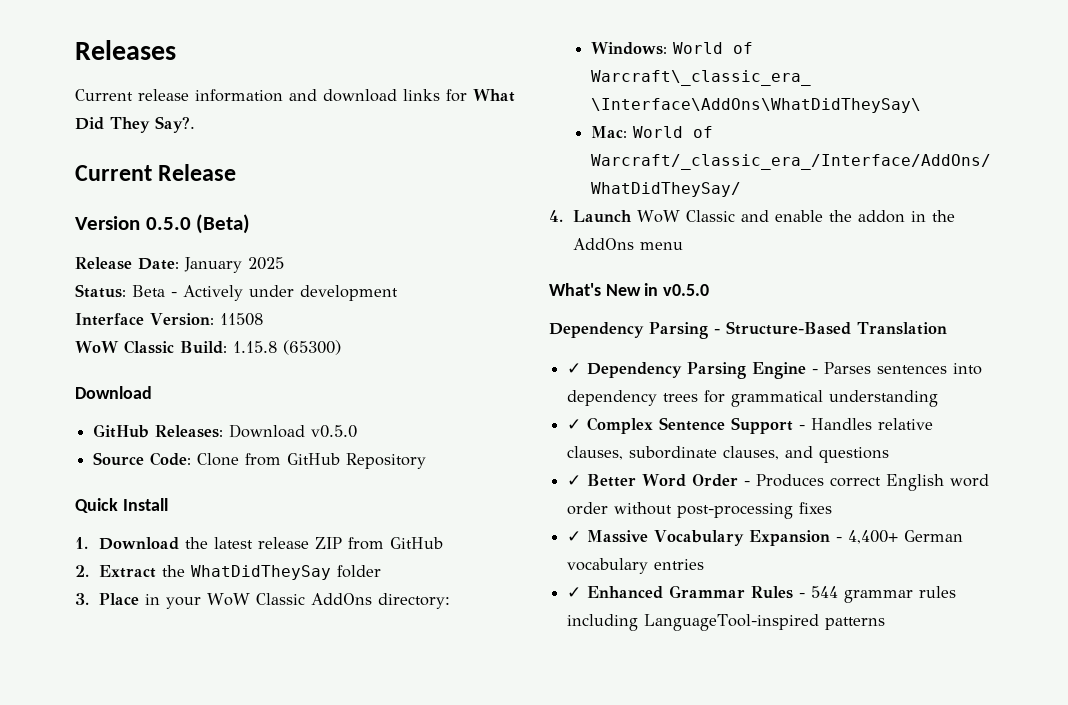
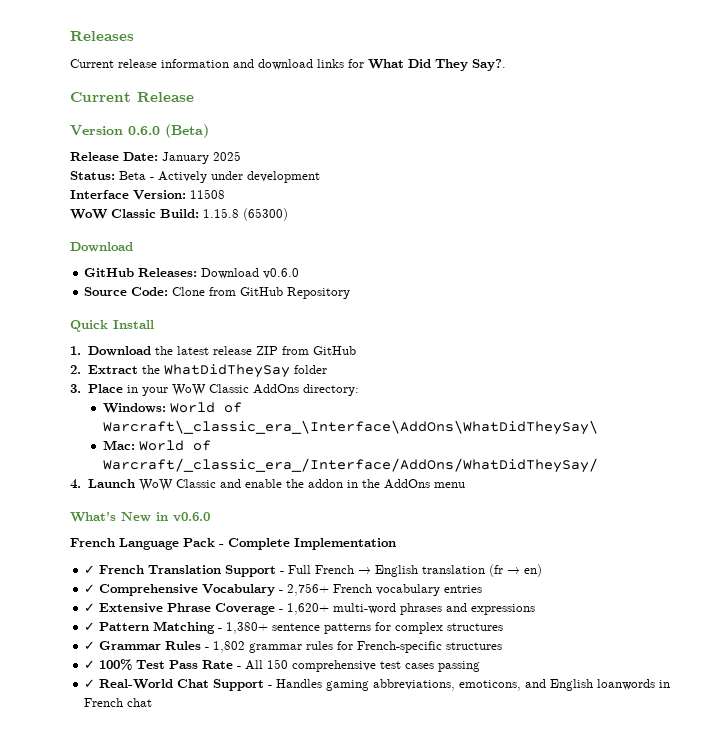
[145,217,191,230] 0.5.0 -> [128,126,160,135] 0.6.0
[311,425,358,438] v0.5.0 -> [263,268,300,279] v0.6.0
[663,284,710,296] [549,321,947,339] [567,362,983,379] [567,390,939,407] [567,417,934,434] [567,446,890,463] [567,474,990,491] [567,502,833,519] [567,530,964,546] [567,558,705,574] [567,586,664,599] v0.5.0 // Dependency Parsing - Structure-Based Translation // ✓ Dependency Parsing Engine - Parses sentences into dependency trees for grammatical understanding // ✓ Complex Sentence Support - Handles relative clauses, subordinate clauses, and questions // ✓ Better Word Order - Produces correct English word order without post-processing fixes // ✓ Massive Vocabulary Expansion - 4,400+ German vocabulary entries // ✓ Enhanced -> [173,512,210,522] [70,538,396,550] [84,564,543,577] [84,583,483,596] [84,603,536,615] [84,621,504,634] [84,641,96,650] v0.6.0 // French Language Pack - Complete Implementation // ✓ French Translation Support - Full French → English translation (fr → en) // ✓ Comprehensive Vocabulary - 2,756+ French vocabulary entries // ✓ Extensive Phrase Coverage - 1,620+ multi-word phrases and expressions // ✓ Pattern Matching - 1,380+ sentence patterns for complex structures // ✓
[811,586,839,598] 544 -> [213,641,246,653] 1,802
[567,614,886,631] including LanguageTool-inspired patterns -> [337,641,503,653] [84,659,481,672] [84,679,671,691] [84,698,153,707] for French-specific structures // ✓ 100% Test Pass Rate - All 150 comprehensive test cases passing // ✓ Real-World Chat Support - Handles gaming abbreviations, emoticons, and English loanwords in French chat

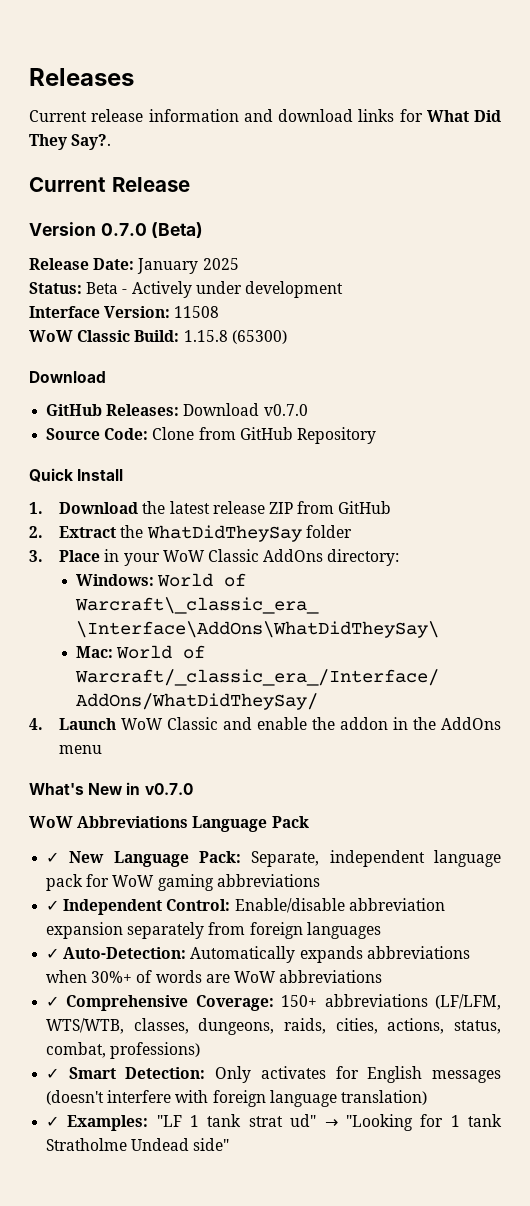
[128,126,160,135] 0.6.0 -> [100,223,147,236] 0.7.0
[263,268,300,279] v0.6.0 -> [263,404,308,416] v0.7.0
[173,512,210,522] [70,538,115,547] v0.6.0 // French -> [144,783,193,795] [29,816,189,828] v0.7.0 // WoW Abbreviations
[219,538,396,550] [84,564,543,577] [84,583,483,596] [84,603,536,615] [84,621,504,634] [84,641,503,653] [84,659,481,672] [84,679,671,691] [84,698,153,707] - Complete Implementation // ✓ French Translation Support - Full French → English translation (fr → en) // ✓ Comprehensive Vocabulary - 2,756+ French vocabulary entries // ✓ Extensive Phrase Coverage - 1,620+ multi-word phrases and expressions // ✓ Pattern Matching - 1,380+ sentence patterns for complex structures // ✓ Grammar Rules - 1,802 grammar rules for French-specific structures // ✓ 100% Test Pass Rate - All 150 comprehensive test cases passing // ✓ Real-World Chat Support - Handles gaming abbreviations, emoticons, and English loanwords in French chat -> [46,850,501,867] [46,874,320,891] [46,898,445,915] [46,922,381,939] [46,946,470,963] [46,970,383,983] [46,994,501,1011] [46,1018,501,1035] [46,1042,201,1059] [46,1066,501,1083] [46,1090,427,1107] [46,1114,502,1131] [46,1138,230,1151] // ✓ New Language Pack: Separate, independent language pack for WoW gaming abbreviations // ✓ Independent Control: Enable/disable abbreviation expansion separately from foreign languages // ✓ Auto-Detection: Automatically expands abbreviations when 30%+ of words are WoW abbreviations // ✓ Comprehensive Coverage: 150+ abbreviations (LF/LFM, WTS/WTB, classes, dungeons, raids, cities, actions, status, combat, professions) // ✓ Smart Detection: Only activates for English messages (doesn't interfere with foreign language translation) // ✓ Examples: "LF 1 tank strat ud" → "Looking for 1 tank Stratholme Undead side"

